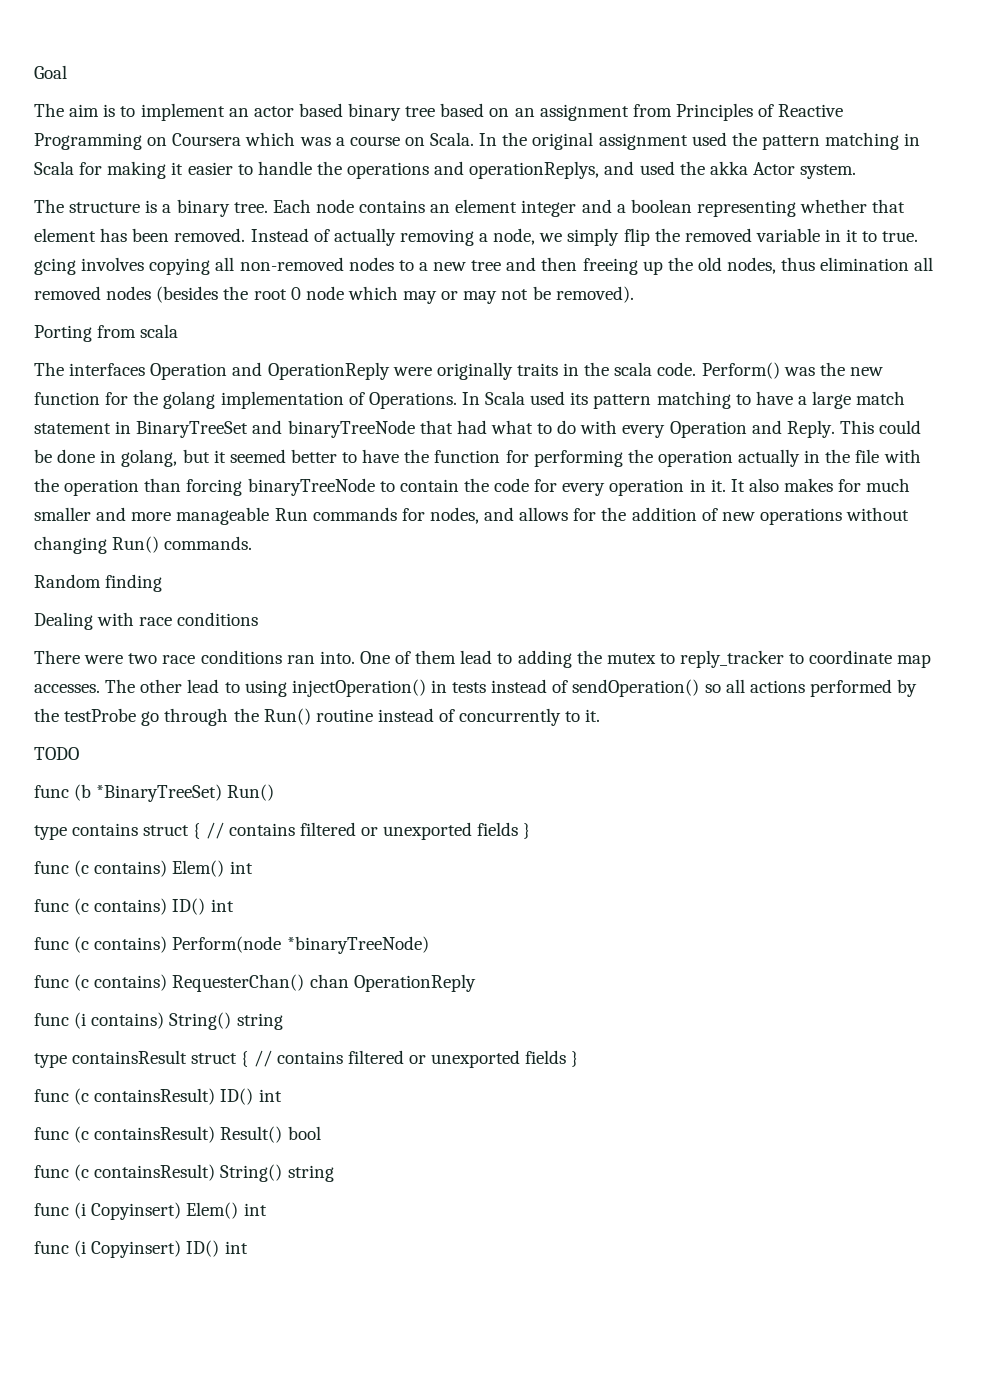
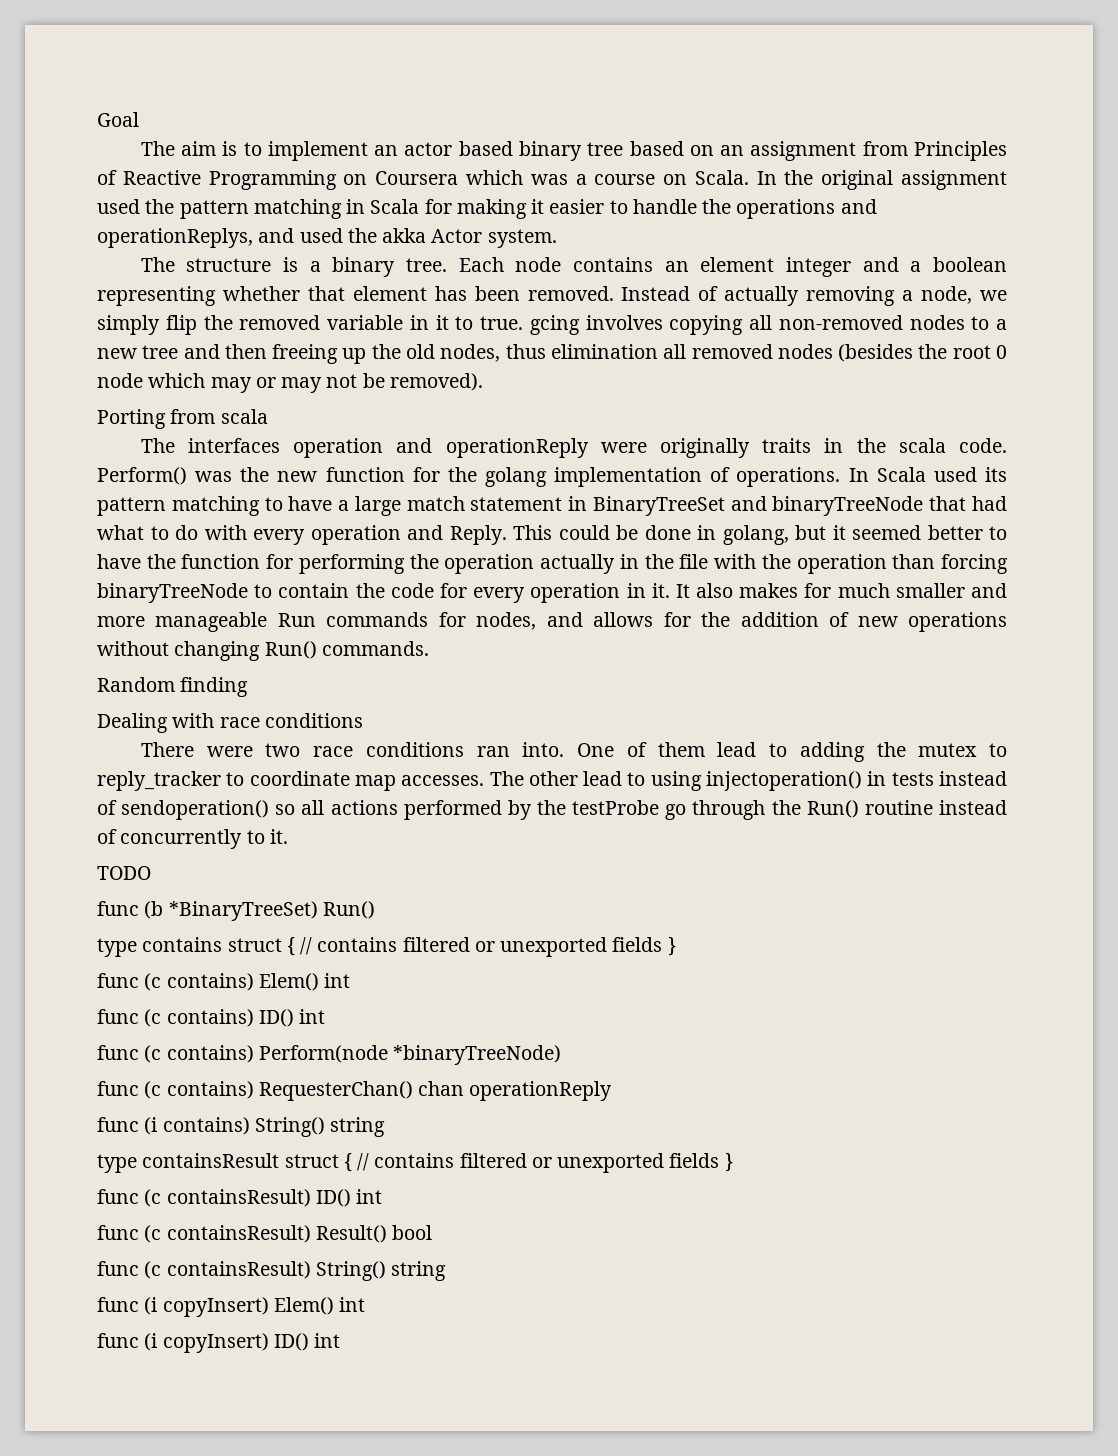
[150,362,390,380] Operation and OperationReply -> [293,438,589,458] operation and operationReply
[368,392,457,409] Operations. -> [736,467,841,487] operations.
[669,421,747,438] Operation -> [310,525,401,545] operation
[291,679,426,697] injectOperation() -> [706,771,863,791] injectoperation()
[572,679,700,697] sendOperation() -> [121,800,270,820] sendoperation()
[353,974,476,992] OperationReply -> [469,1081,613,1101] operationReply
[91,1202,182,1220] Copyinsert) -> [162,1297,269,1317] copyInsert)
[91,1240,182,1258] Copyinsert) -> [162,1333,269,1353] copyInsert)

